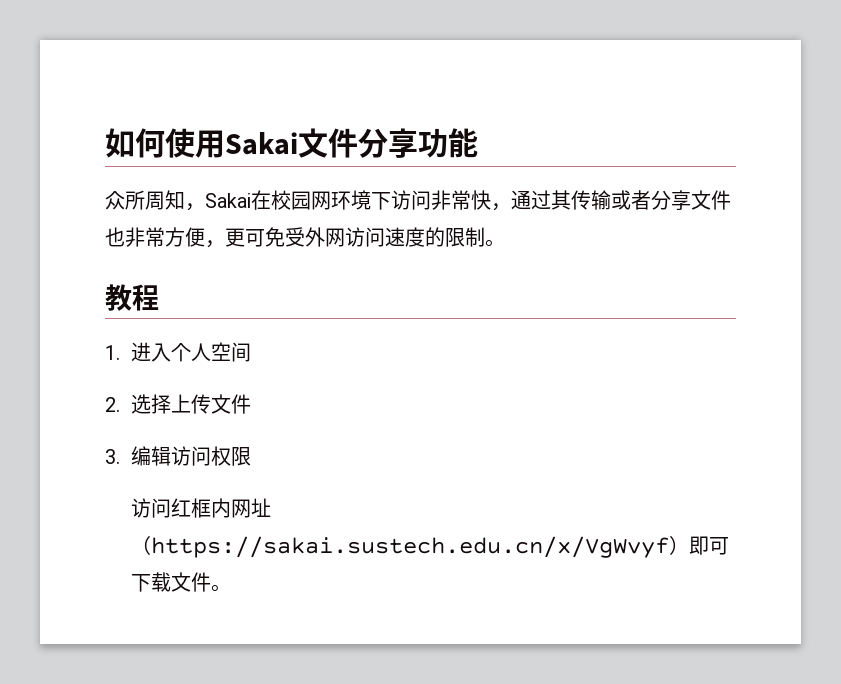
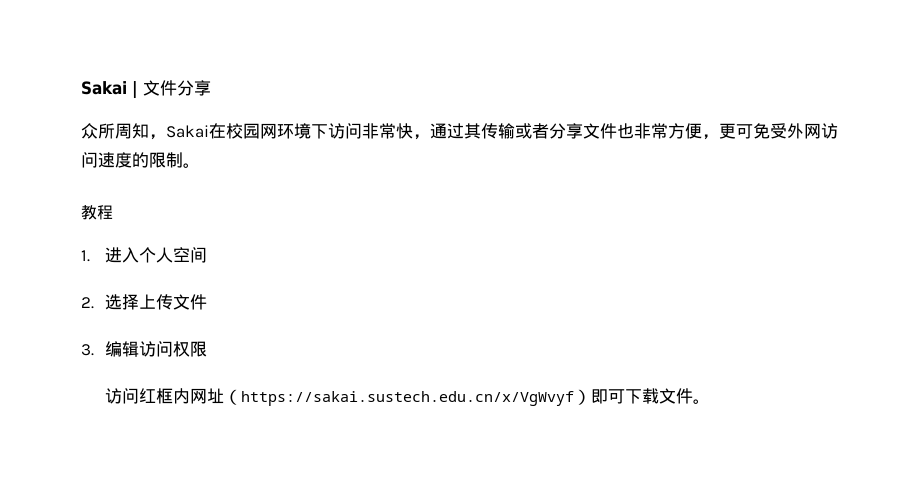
[105,128,298,158] 如何使用Sakai -> [81,81,138,99] Sakai |
[418,128,478,158] 功能 -> (211, 88) none

